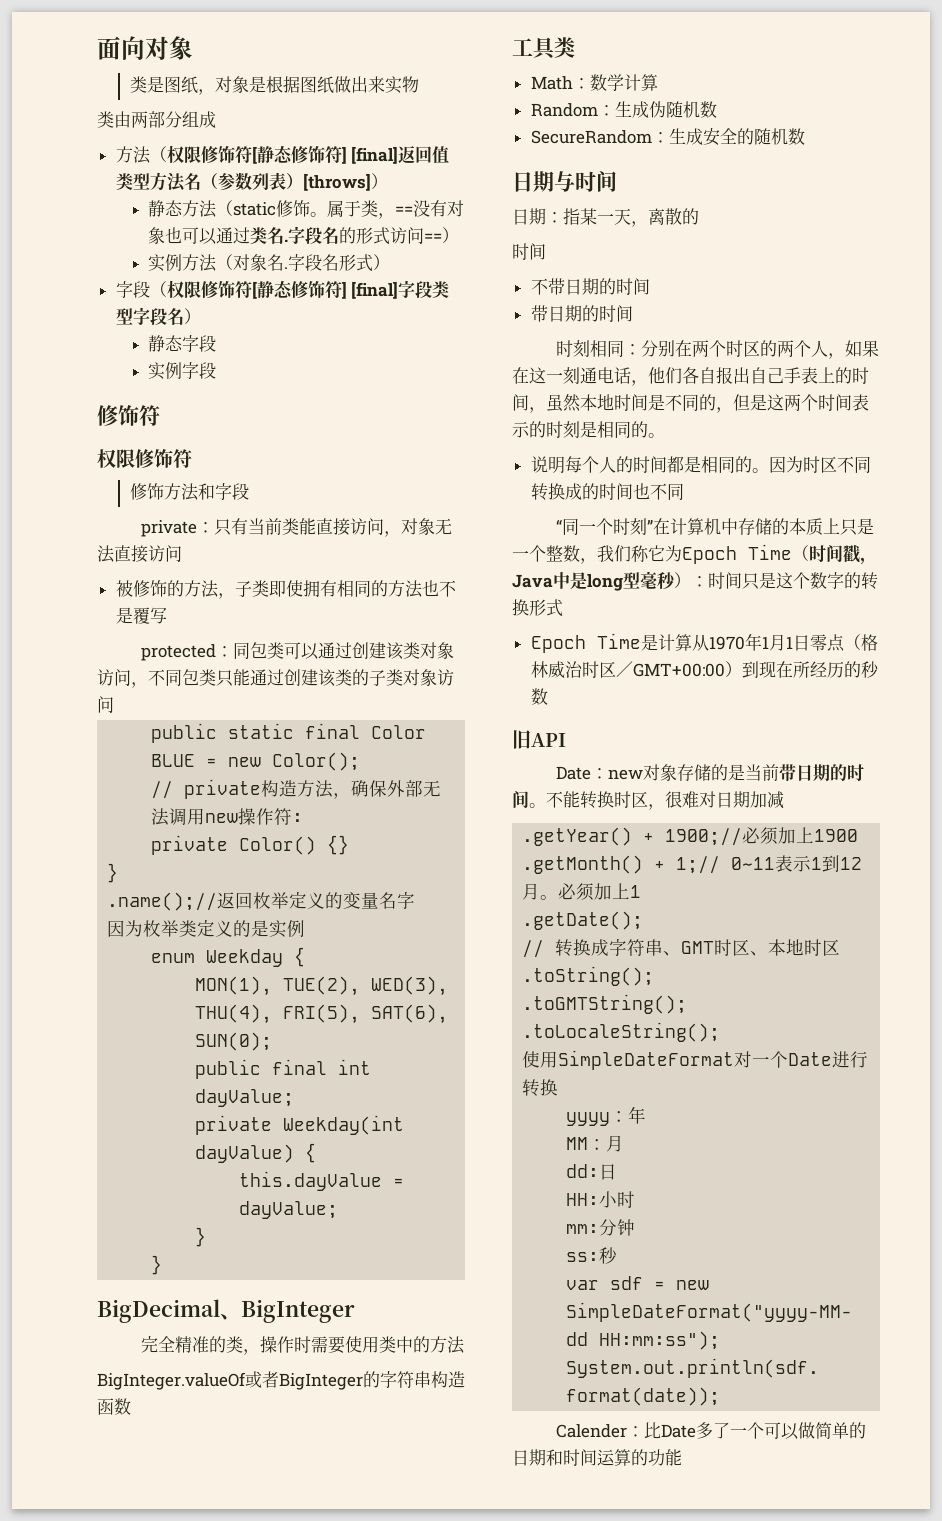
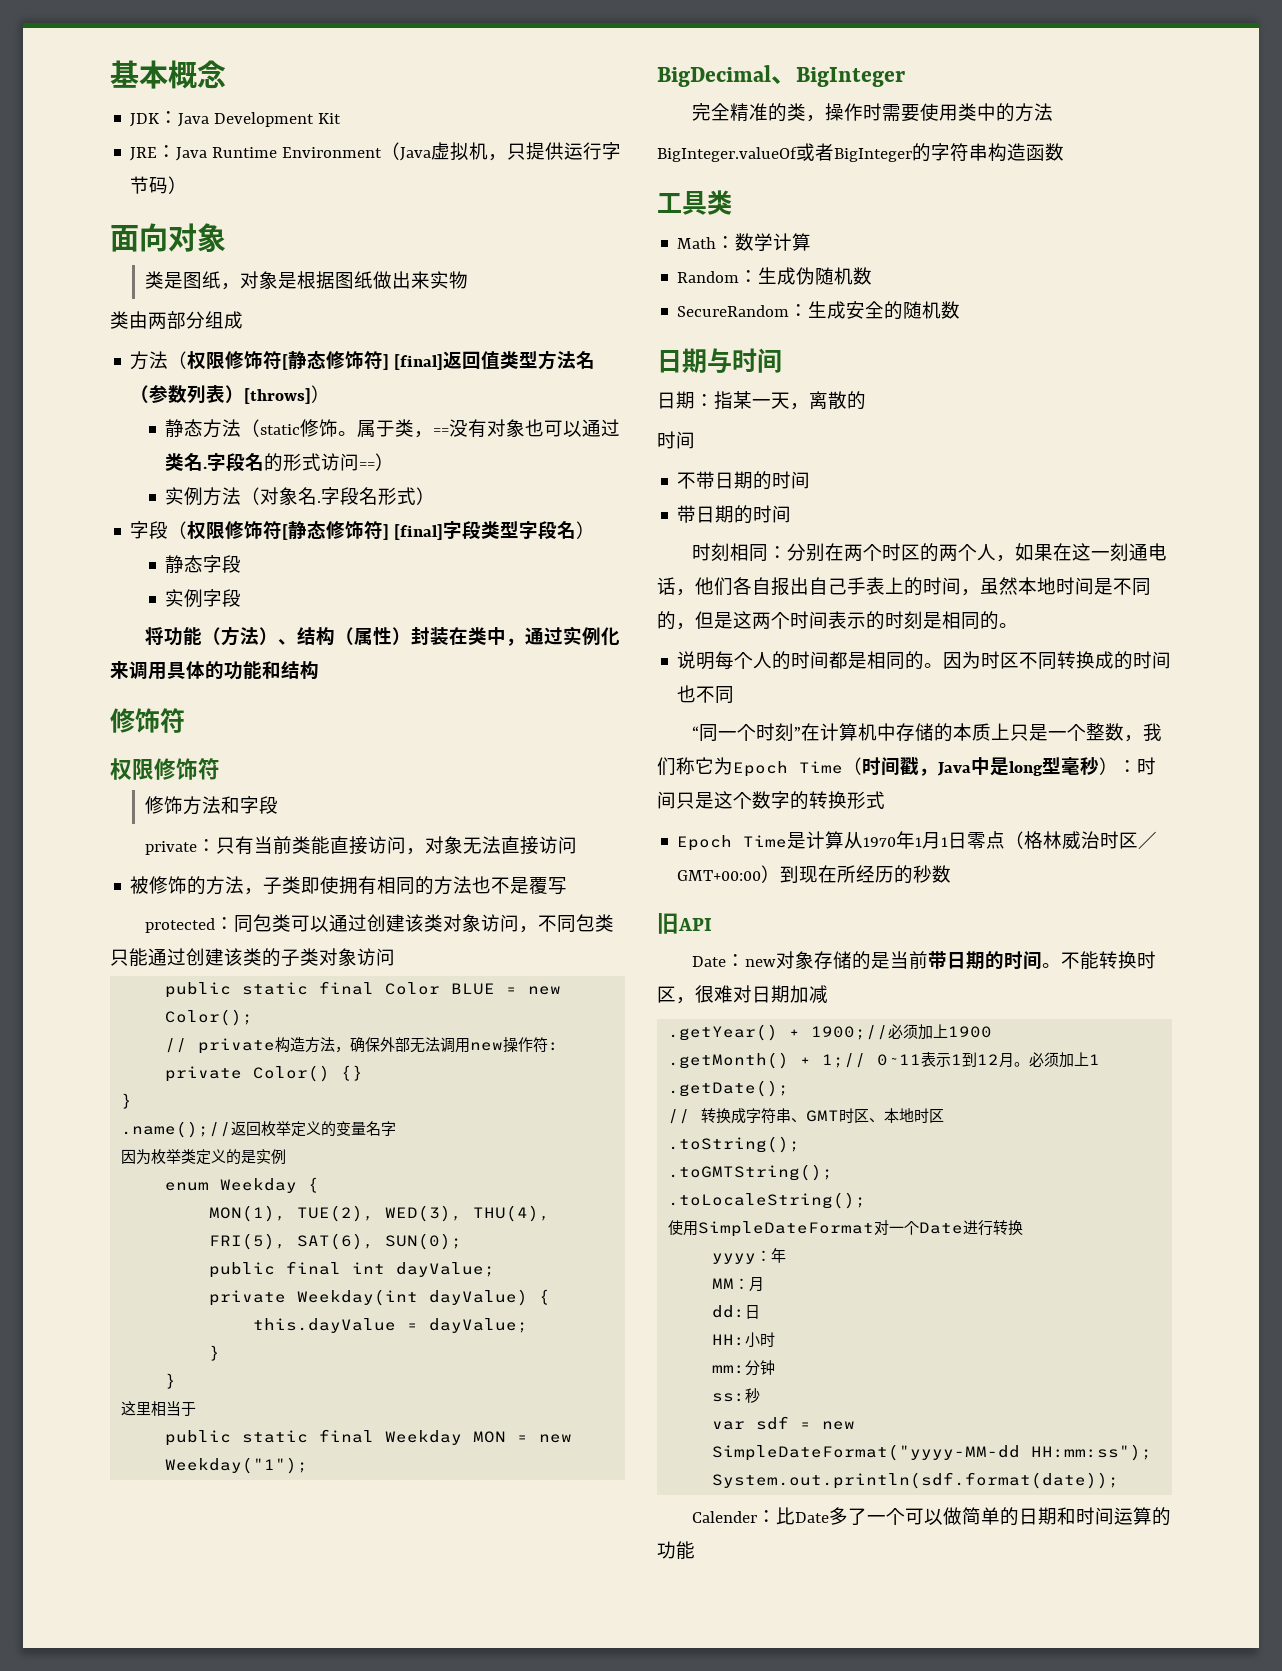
(97, 48) none -> [110,60,226,89] [130,111,342,127] [130,142,622,161] [130,176,188,194] 基本概念 // JDK：Java Development Kit // JRE：Java Runtime Environment（Java虚拟机，只提供运行字节码） //
(217, 370) none -> [144,626,620,646] [110,661,319,680] // 将功能（方法）、结构（属性）封装在类中，通过实例化来调用具体的功能和结构
(163, 1265) none -> [121,1401,197,1416] [165,1429,573,1446] [165,1457,309,1474] // 这里相当于 // public static final Weekday MON = new Weekday("1");

